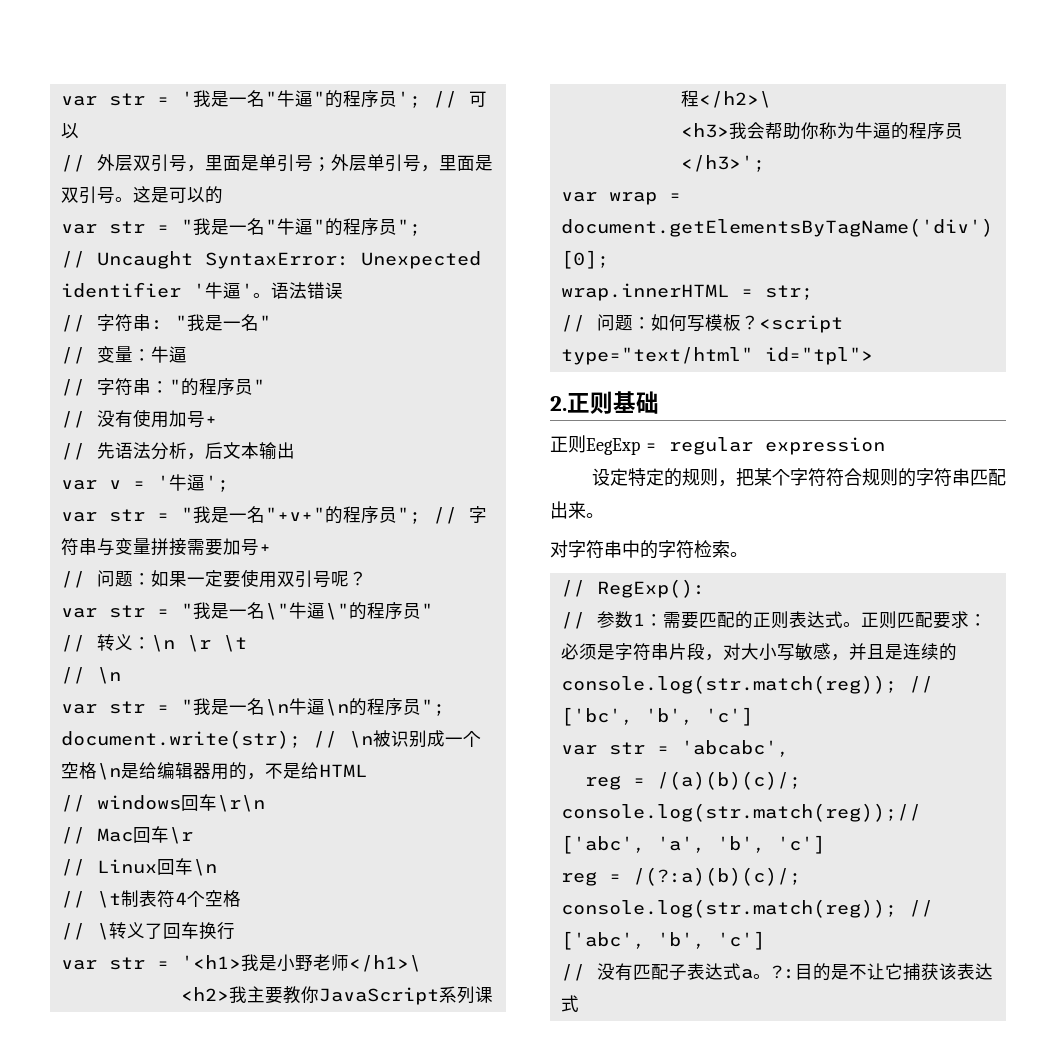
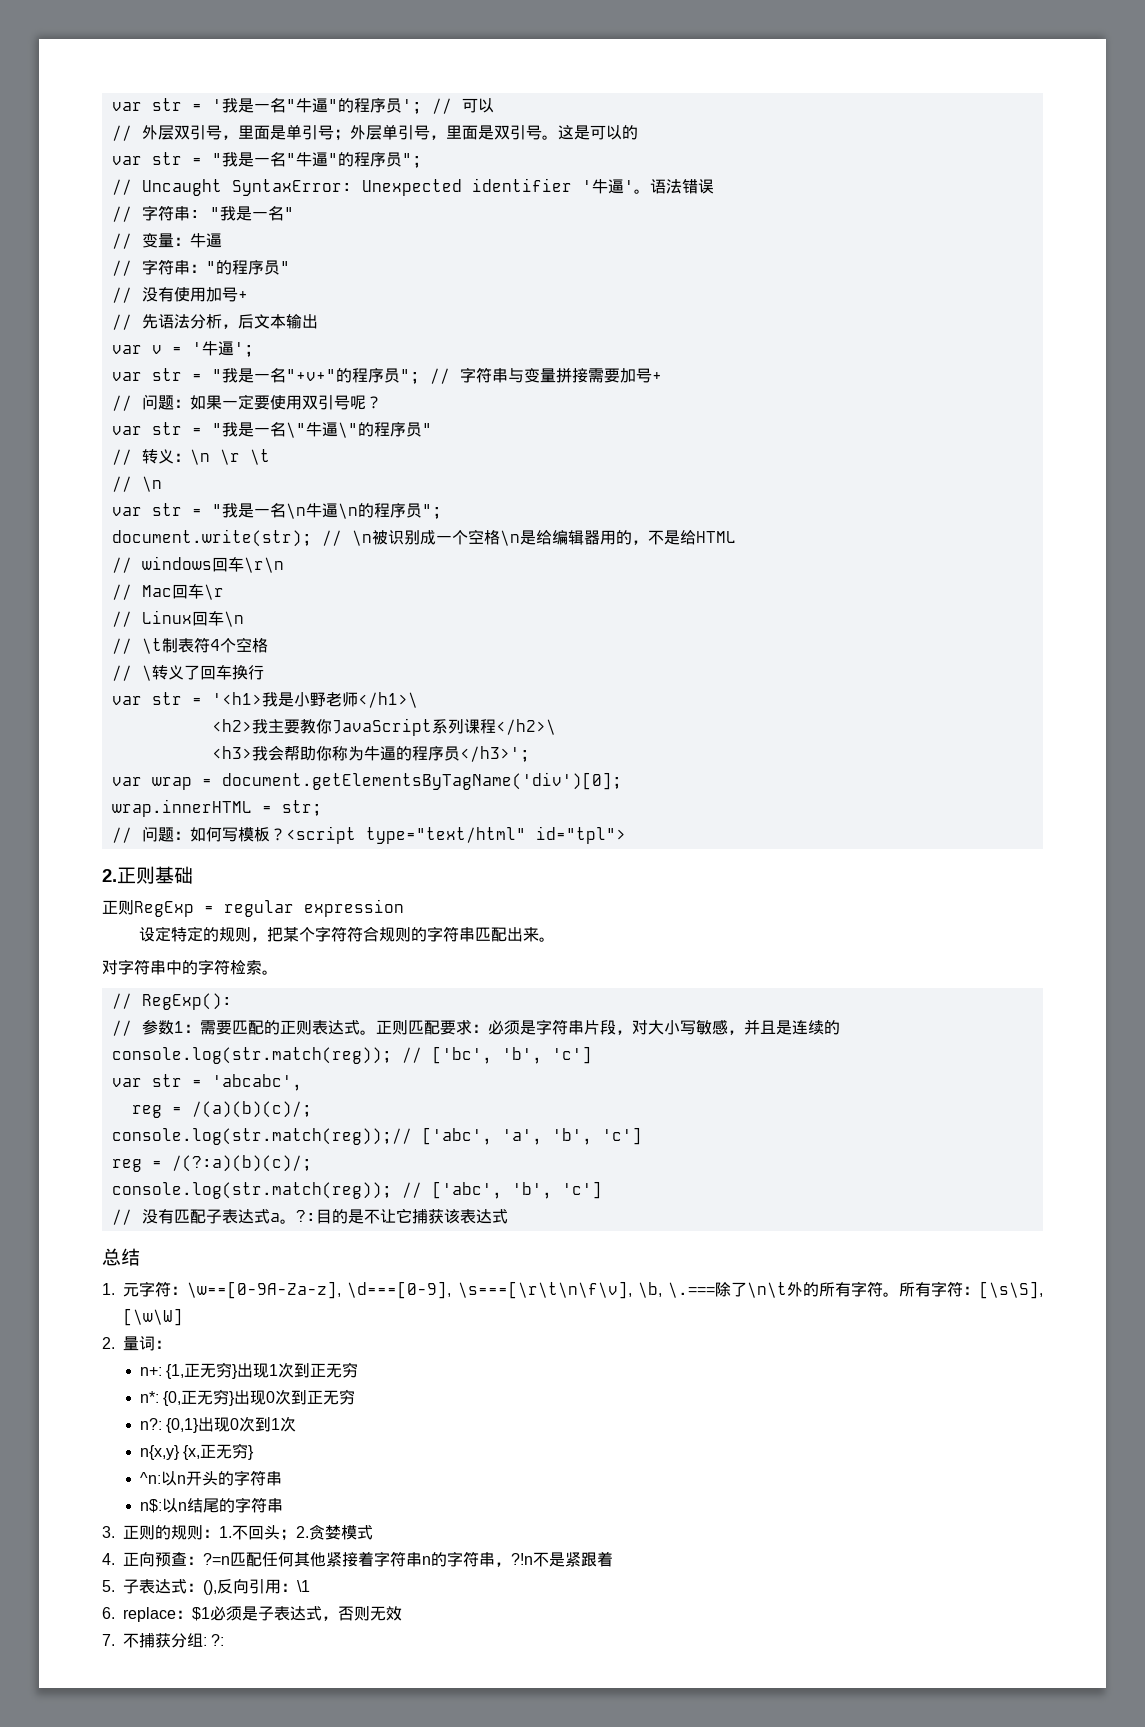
[586,438,640,455] EegExp -> [134,901,194,917] RegExp
(579, 1003) none -> [102,1248,140,1266] [102,1281,1043,1299] [123,1308,183,1326] [102,1336,171,1351] [139,1362,359,1379] [139,1389,356,1406] [139,1416,297,1433] [139,1443,255,1460] [139,1470,282,1486] [139,1497,283,1513] [102,1524,373,1541] [102,1551,613,1567] [102,1579,310,1595] [102,1606,402,1622] [102,1632,225,1648] // 总结 // 1.元字符：\w==[0-9A-Za-z], \d===[0-9], \s===[\r\t\n\f\v], \b, \.===除了\n\t外的所有字符。所有字符：[\s\S], [\w\W] // 2.量词： // n+: {1,正无穷}出现1次到正无穷 // n*: {0,正无穷}出现0次到正无穷 // n?: {0,1}出现0次到1次 // n{x,y} {x,正无穷} // ^n:以n开头的字符串 // n$:以n结尾的字符串 // 3.正则的规则：1.不回头；2.贪婪模式 // 4.正向预查：?=n匹配任何其他紧接着字符串n的字符串，?!n不是紧跟着 // 5.子表达式：(),反向引用：\1 // 6. replace：$1必须是子表达式，否则无效 // 7.不捕获分组: ?:

